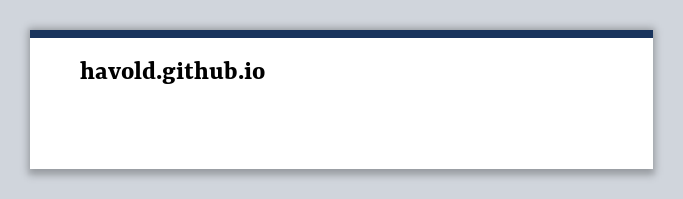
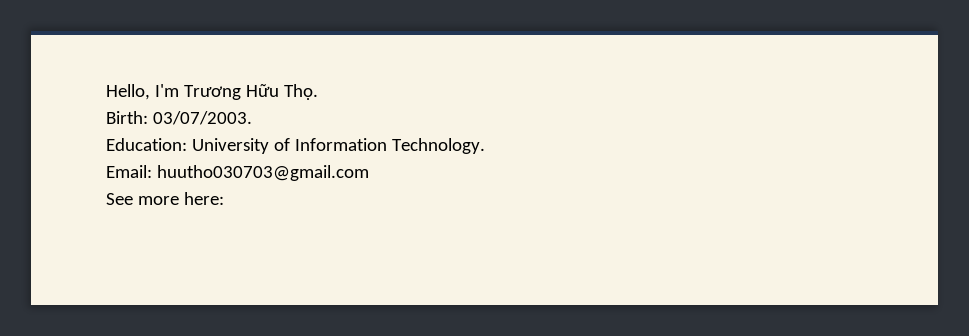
[80,61,265,84] havold.github.io -> [106,84,318,100] [106,111,252,125] [106,138,485,154] [106,165,369,181] [106,192,224,205] Hello, I'm Trương Hữu Thọ. // Birth: 03/07/2003. // Education: University of Information Technology. // Email: huutho030703@gmail.com // See more here:

